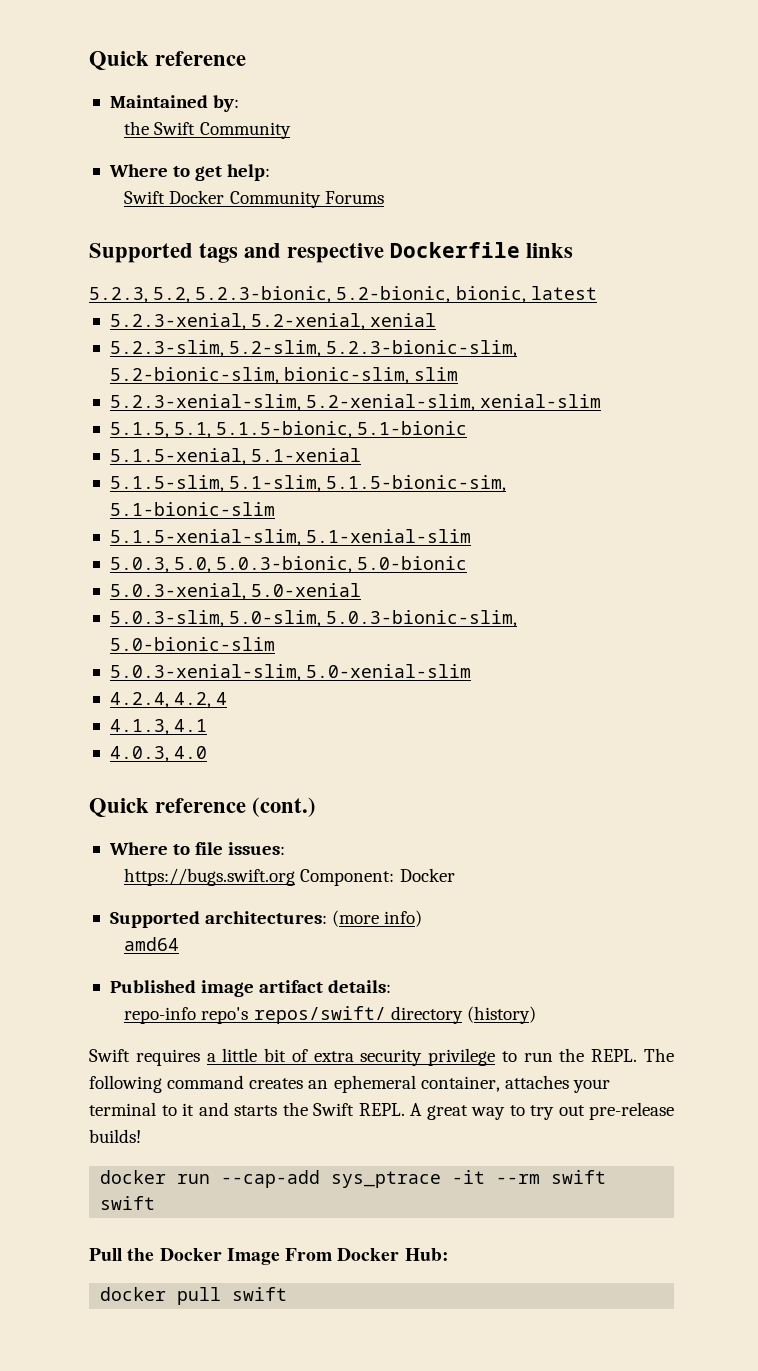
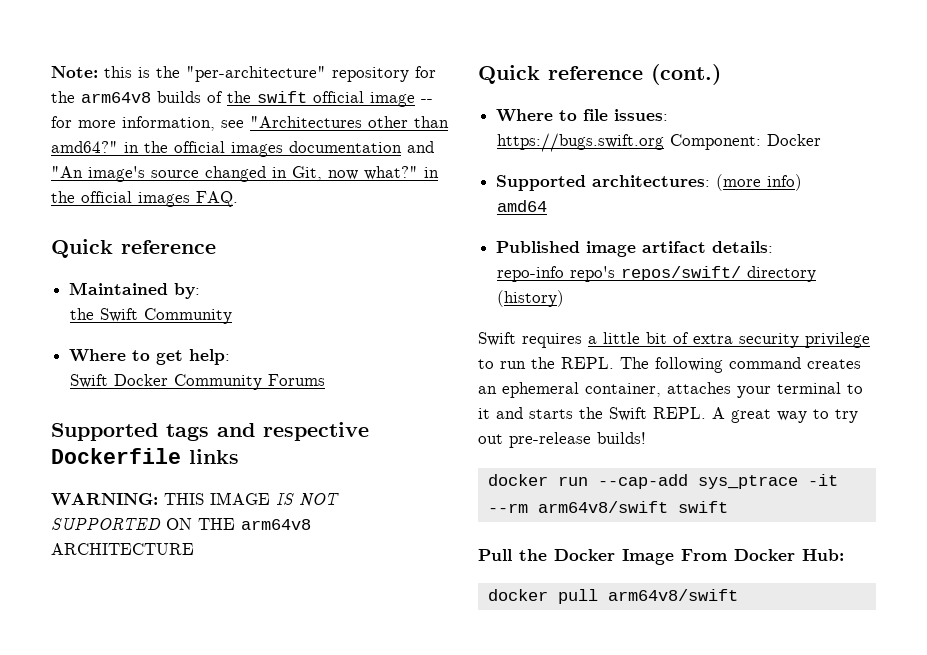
(89, 60) none -> [51,66,436,82] [51,91,433,107] [51,116,449,131] [51,141,434,157] [51,166,439,182] [51,191,238,207] Note: this is the "per-architecture" repository for the arm64v8 builds of the swift official image -- for more information, see "Architectures other than amd64?" in the official images documentation and "An image's source changed in Git, now what?" in the official images FAQ. //
[89,286,597,303] [109,313,437,330] [109,340,518,357] [109,367,459,384] [109,394,602,411] [109,421,468,438] [109,448,362,465] [109,475,507,492] [109,502,275,516] [109,529,472,546] [109,556,468,573] [109,583,362,600] [109,610,518,627] [109,637,275,651] [109,664,472,681] [109,692,228,708] [109,719,208,735] [109,746,208,762] 5.2.3, 5.2, 5.2.3-bionic, 5.2-bionic, bionic, latest // 5.2.3-xenial, 5.2-xenial, xenial // 5.2.3-slim, 5.2-slim, 5.2.3-bionic-slim, 5.2-bionic-slim, bionic-slim, slim // 5.2.3-xenial-slim, 5.2-xenial-slim, xenial-slim // 5.1.5, 5.1, 5.1.5-bionic, 5.1-bionic // 5.1.5-xenial, 5.1-xenial // 5.1.5-slim, 5.1-slim, 5.1.5-bionic-sim, 5.1-bionic-slim // 5.1.5-xenial-slim, 5.1-xenial-slim // 5.0.3, 5.0, 5.0.3-bionic, 5.0-bionic // 5.0.3-xenial, 5.0-xenial // 5.0.3-slim, 5.0-slim, 5.0.3-bionic-slim, 5.0-bionic-slim // 5.0.3-xenial-slim, 5.0-xenial-slim // 4.2.4, 4.2, 4 // 4.1.3, 4.1 // 4.0.3, 4.0 -> [51,492,339,507] [51,518,311,530] [51,543,194,555] WARNING: THIS IMAGE IS NOT SUPPORTED ON THE arm64v8 ARCHITECTURE
[551,1170,607,1184] swift -> [537,501,668,513] arm64v8/swift
[232,1287,288,1301] swift -> [607,589,738,601] arm64v8/swift

